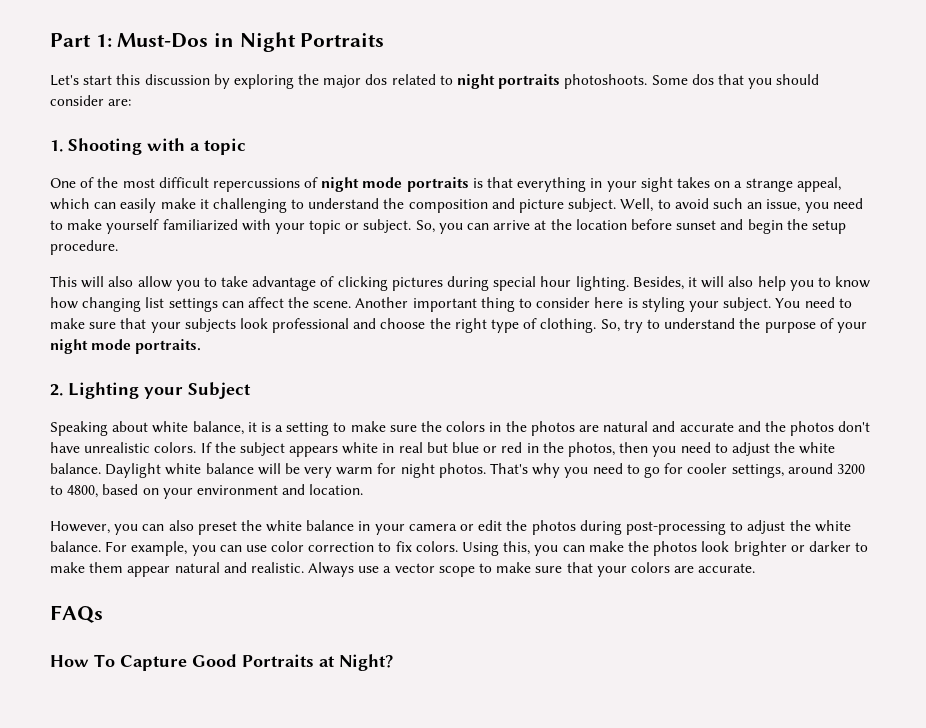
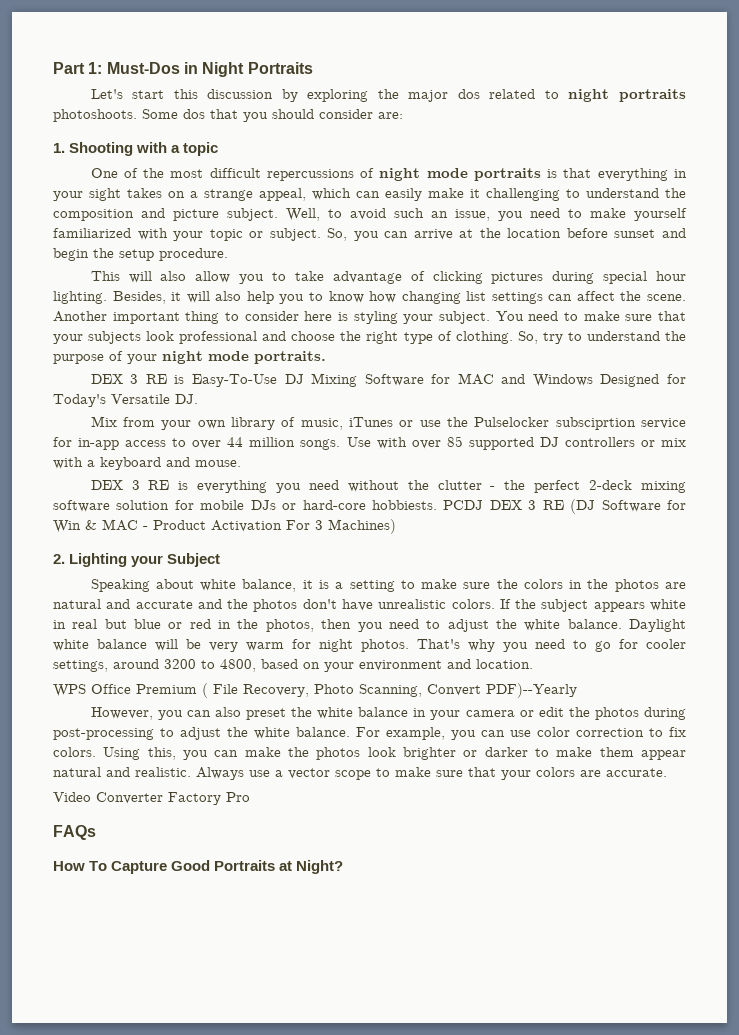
(202, 346) none -> [90,373,687,387] [53,394,198,407] [90,416,686,430] [53,436,686,450] [53,457,241,470] [90,480,687,493] [53,499,687,514] [53,519,396,534] // DEX 3 RE is Easy-To-Use DJ Mixing Software for MAC and Windows Designed for Today's Versatile DJ. // Mix from your own library of music, iTunes or use the Pulselocker subsciprtion service for in-app access to over 44 million songs. Use with over 85 supported DJ controllers or mix with a keyboard and mouse. // DEX 3 RE is everything you need without the clutter - the perfect 2-deck mixing software solution for mobile DJs or hard-core hobbiests. PCDJ DEX 3 RE (DJ Software for Win & MAC - Product Activation For 3 Machines)
(364, 489) none -> [53,683,577,698] // WPS Office Premium ( File Recovery, Photo Scanning, Convert PDF)--Yearly
(756, 568) none -> [53,792,250,805] // Video Converter Factory Pro

